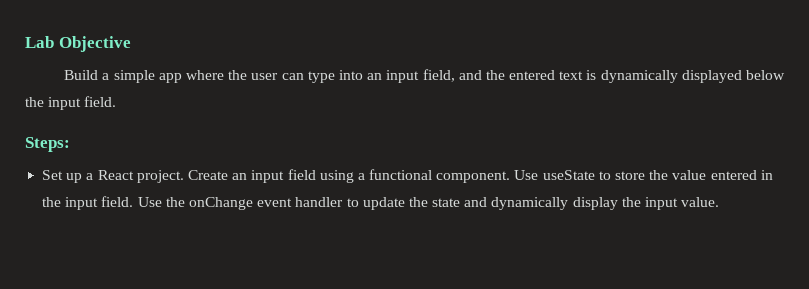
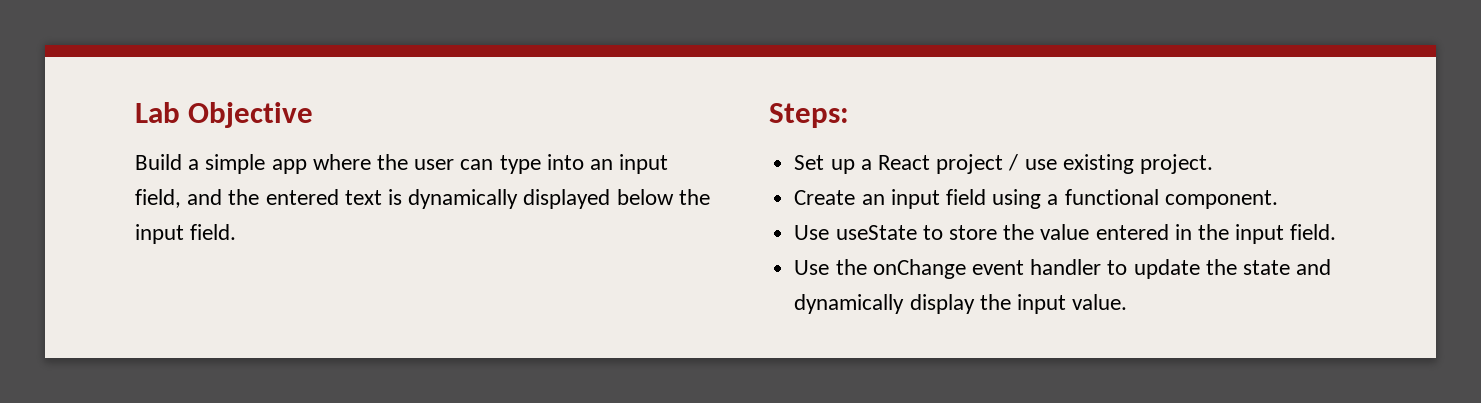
(134, 175) none -> [936,154,1134,174] project / use existing
(184, 176) none -> (1213, 164) //
(511, 177) none -> (1278, 199) //
(134, 201) none -> (1337, 232) //

